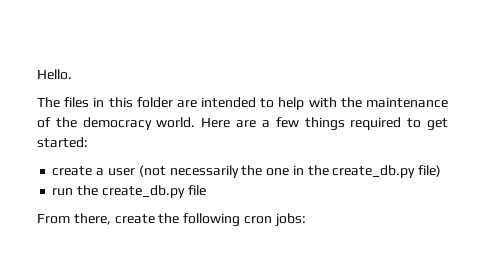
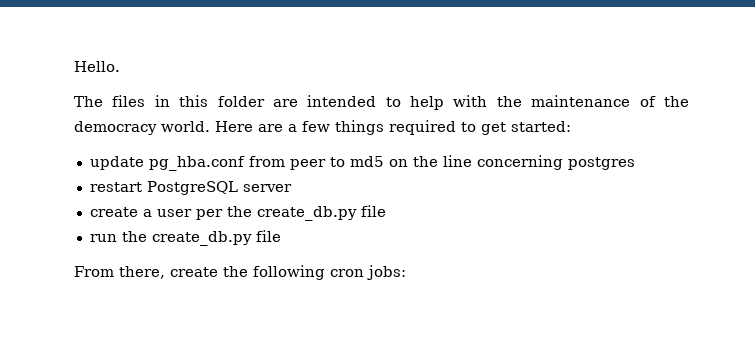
[52,165,442,178] create a user (not necessarily the one in the create_db.py file) -> [89,155,635,171] [89,181,292,195] [89,205,386,221] update pg_hba.conf from peer to md5 on the line concerning postgres // restart PostgreSQL server // create a user per the create_db.py file

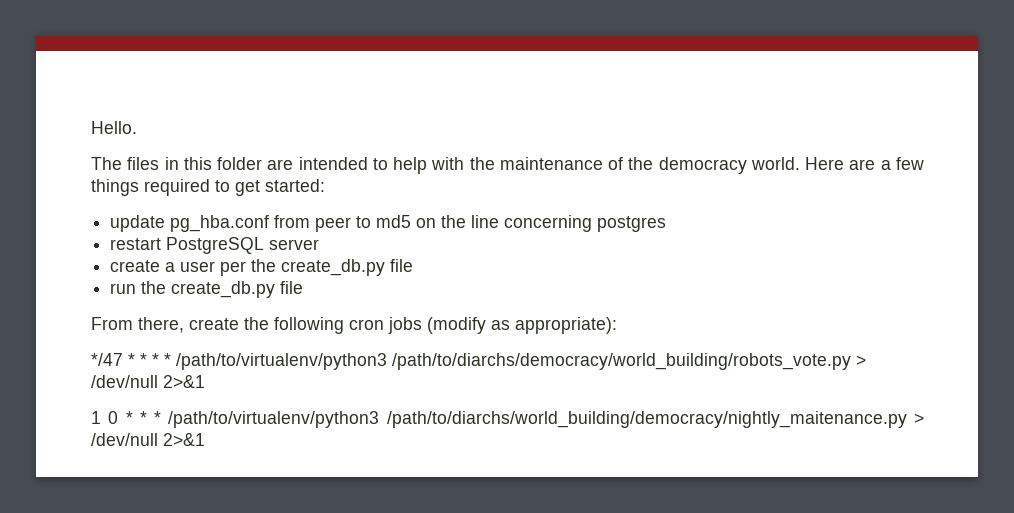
[367,265,406,280] jobs: -> [388,317,617,334] [91,353,866,370] [91,375,205,388] [91,411,925,428] [91,433,205,446] jobs (modify as appropriate): // */47 * * * * /path/to/virtualenv/python3 /path/to/diarchs/democracy/world_building/robots_vote.py > /dev/null 2>&1 // 1 0 * * * /path/to/virtualenv/python3 /path/to/diarchs/world_building/democracy/nightly_maitenance.py > /dev/null 2>&1

